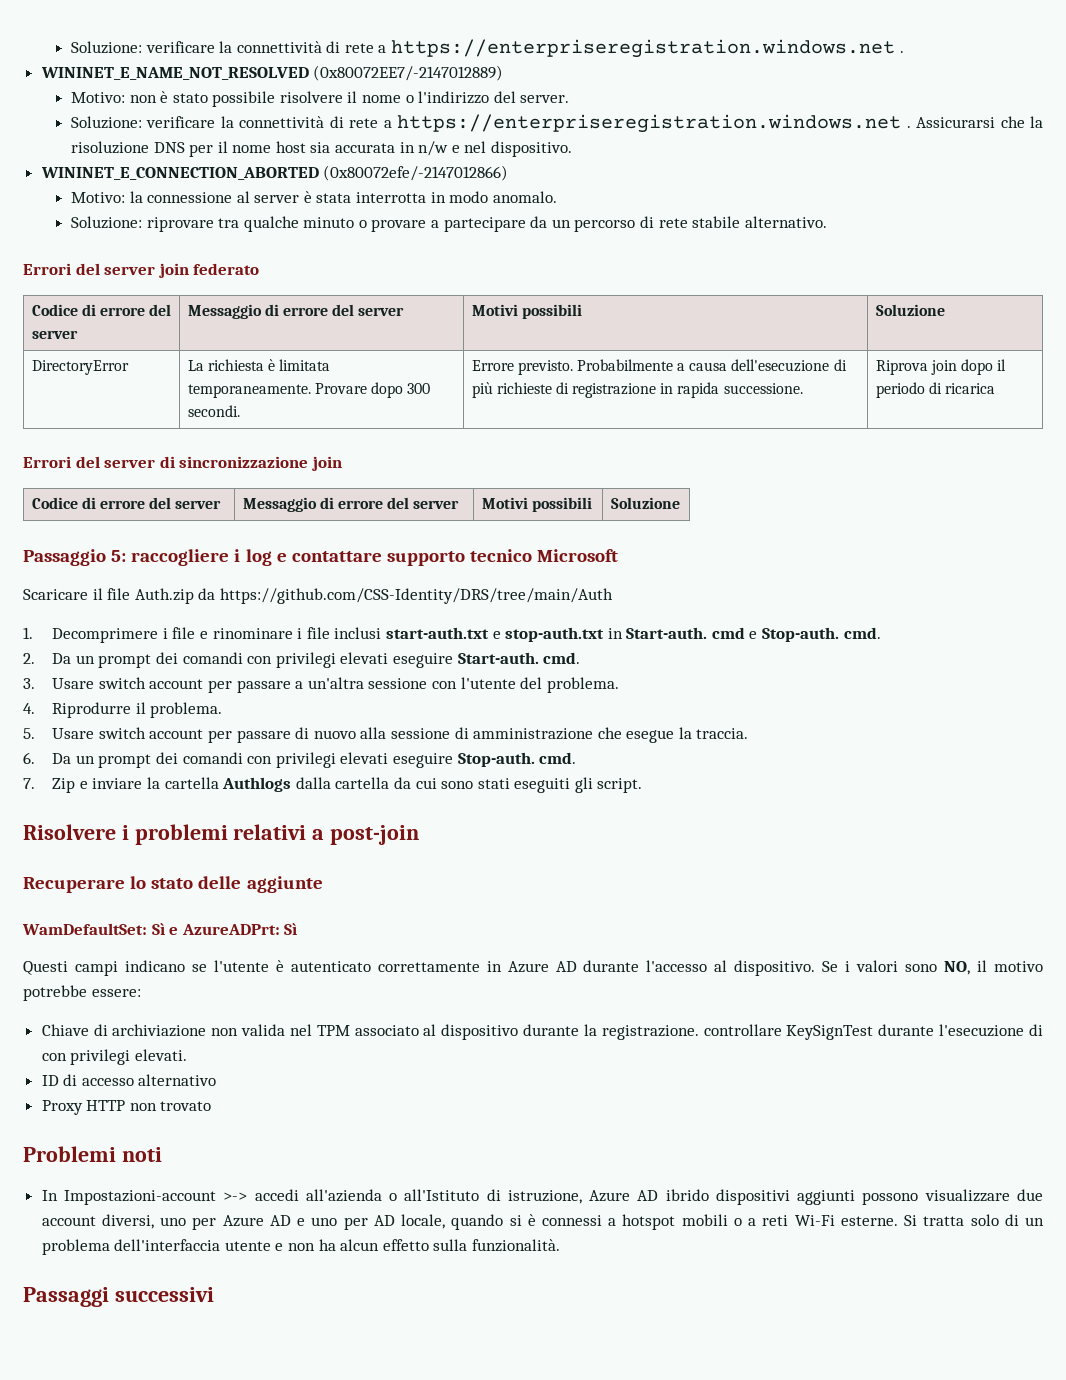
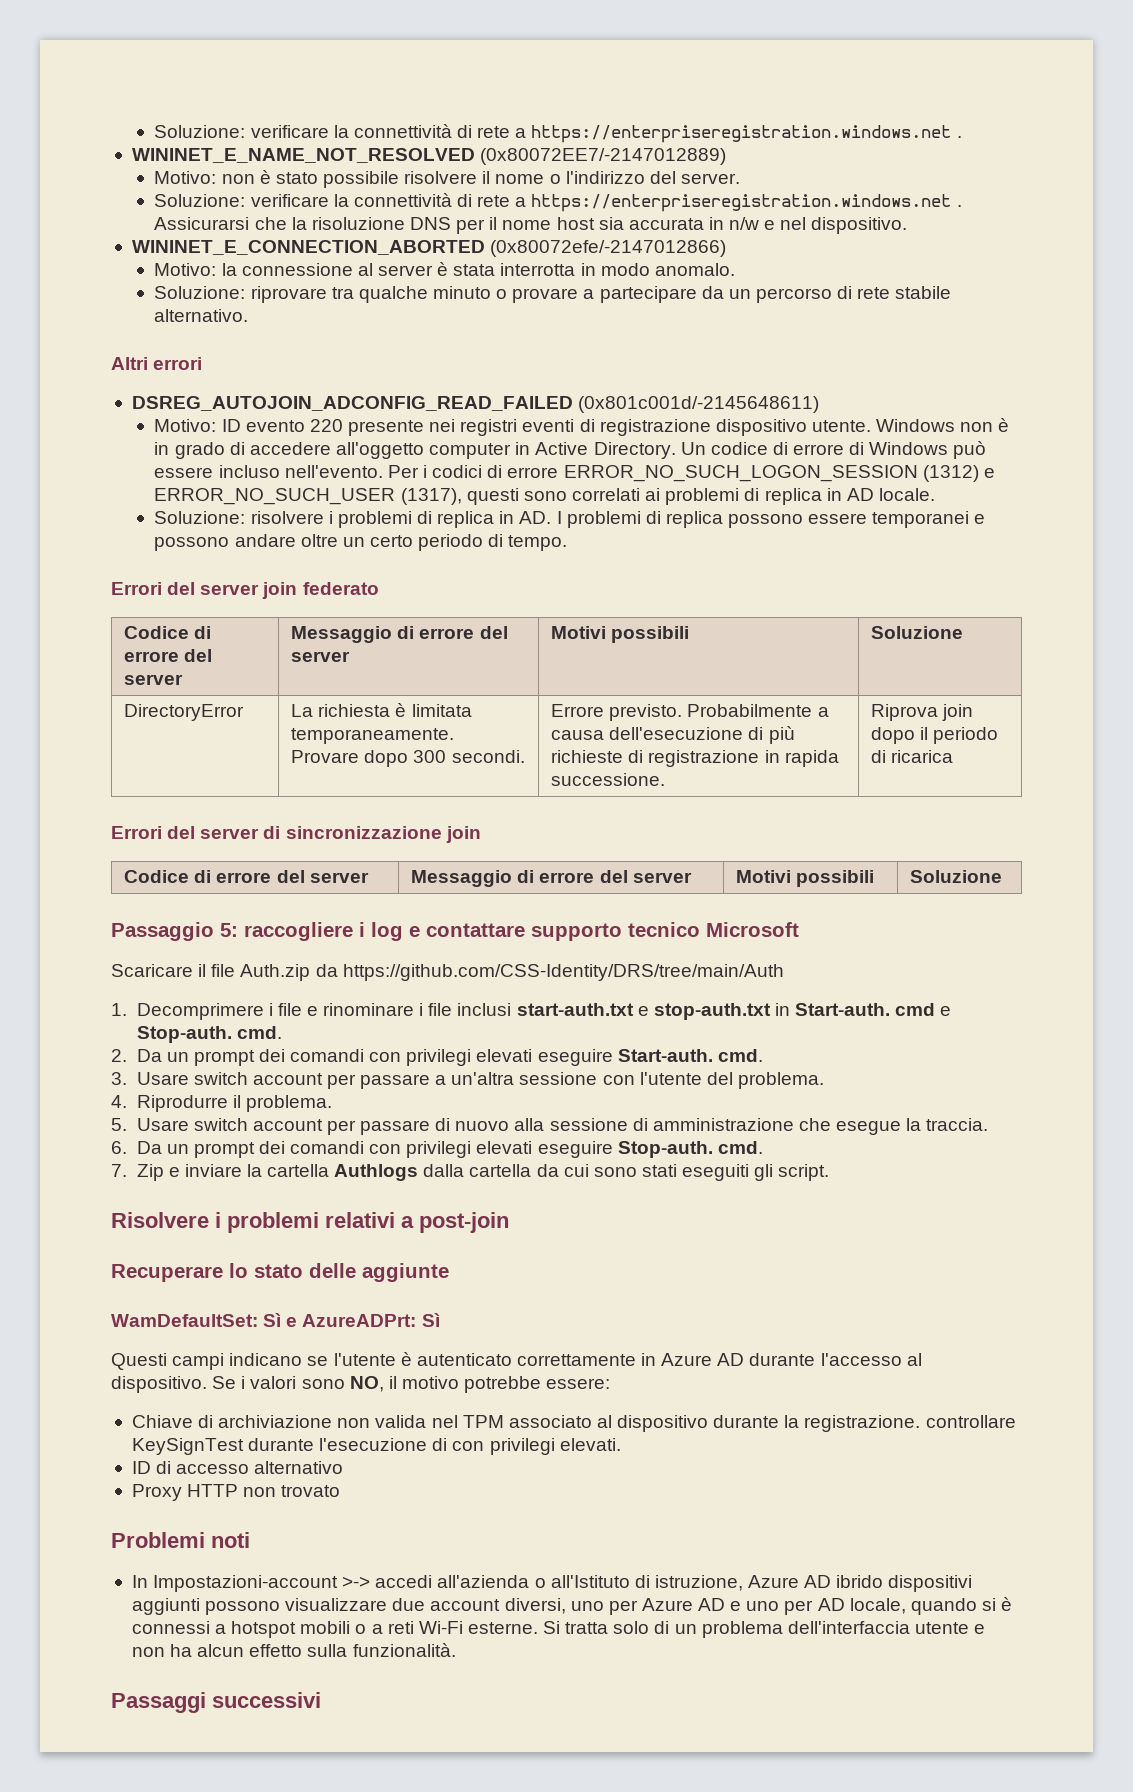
(827, 222) none -> [111,357,203,370] [131,396,820,413] [154,418,1010,436] [154,441,987,459] [154,465,995,482] [154,488,935,505] [154,511,986,528] [154,534,568,551] // Altri errori // DSREG_AUTOJOIN_ADCONFIG_READ_FAILED (0x801c001d/-2145648611) // Motivo: ID evento 220 presente nei registri eventi di registrazione dispositivo utente. Windows non è in grado di accedere all'oggetto computer in Active Directory. Un codice di errore di Windows può essere incluso nell'evento. Per i codici di errore ERROR_NO_SUCH_LOGON_SESSION (1312) e ERROR_NO_SUCH_USER (1317), questi sono correlati ai problemi di replica in AD locale. // Soluzione: risolvere i problemi di replica in AD. I problemi di replica possono essere temporanei e possono andare oltre un certo periodo di tempo.

